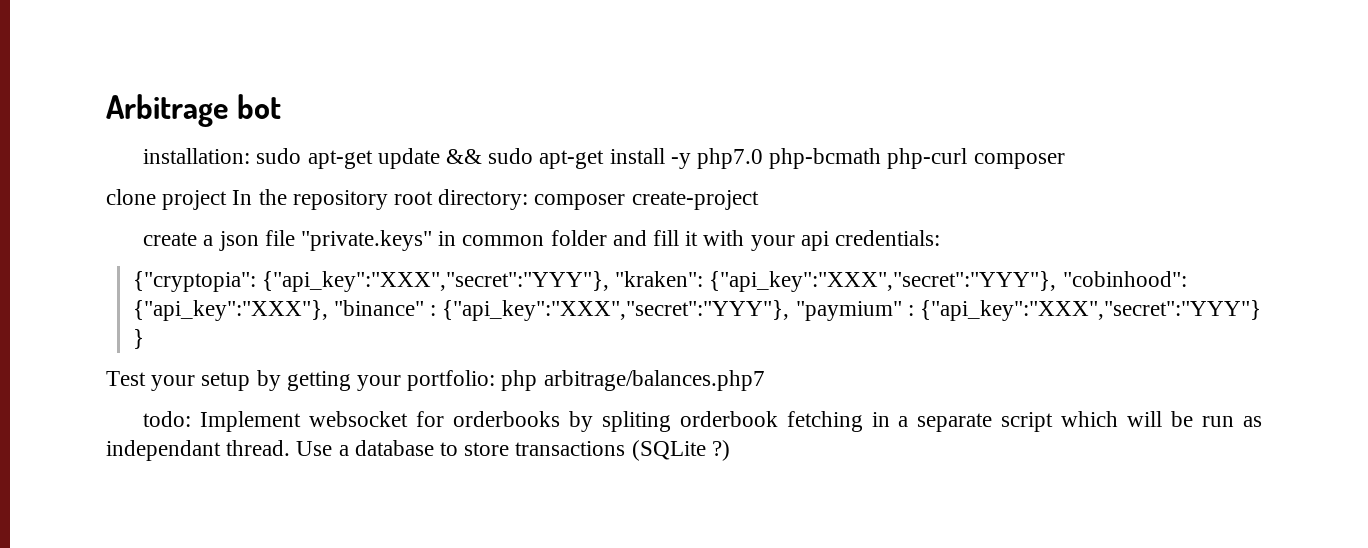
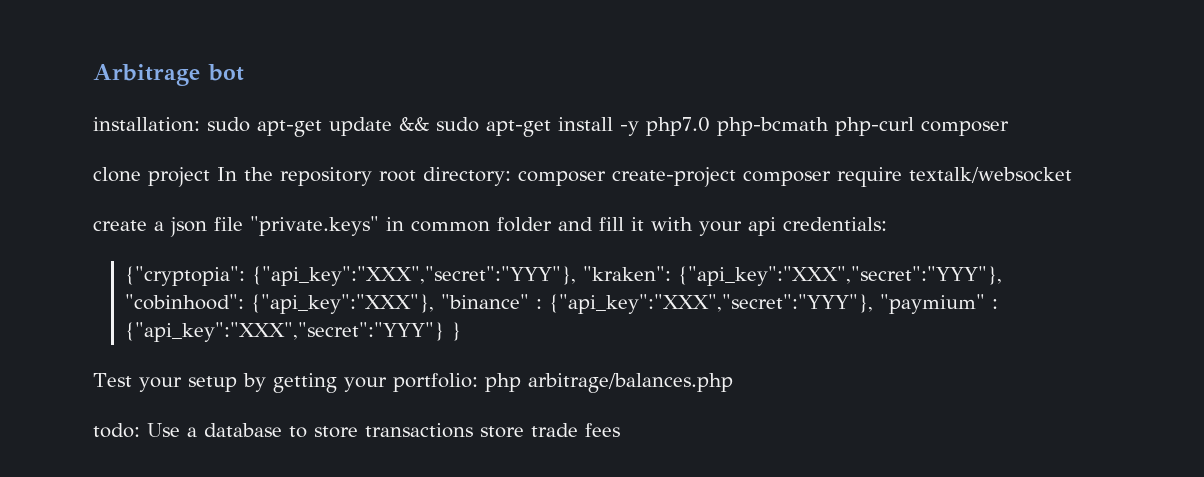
(759, 200) none -> [743,167,1072,187] composer require textalk/websocket
[543,370,765,391] arbitrage/balances.php7 -> [527,373,733,393] arbitrage/balances.php
[200,411,1262,432] [106,440,291,461] Implement websocket for orderbooks by spliting orderbook fetching in a separate script which will be run as independant thread. -> (140, 430) none
[631,440,730,461] (SQLite ?) -> [480,423,620,438] store trade fees

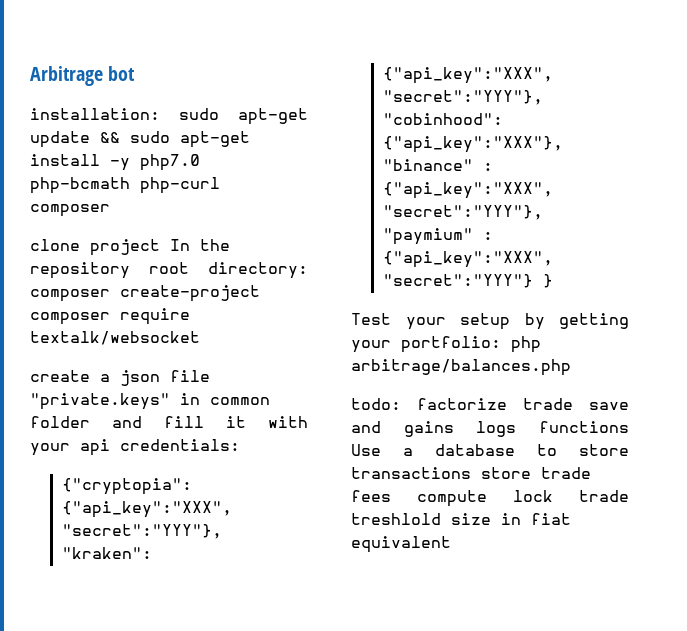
(140, 430) none -> [417,398,629,410] [351,421,629,437] factorize trade save and gains logs functions
(620, 430) none -> [417,490,629,507] [351,513,571,525] [351,536,451,553] compute lock trade treshlold size in fiat equivalent

